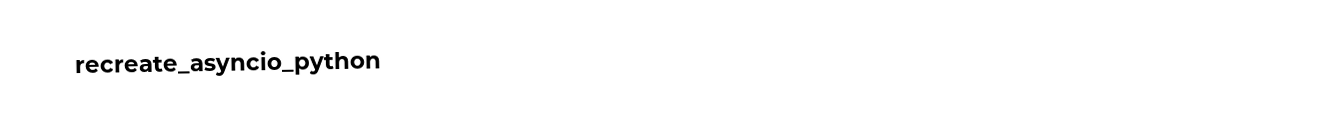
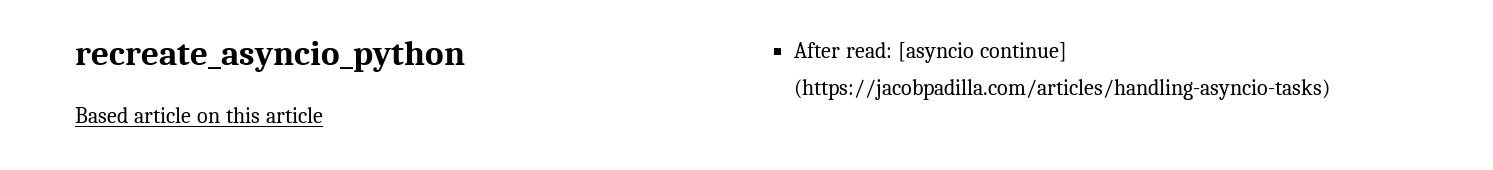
(382, 64) none -> [75,107,323,123] [794,42,1068,63] [794,79,1331,100] // Based article on this article // After read: [asyncio continue] (https://jacobpadilla.com/articles/handling-asyncio-tasks)

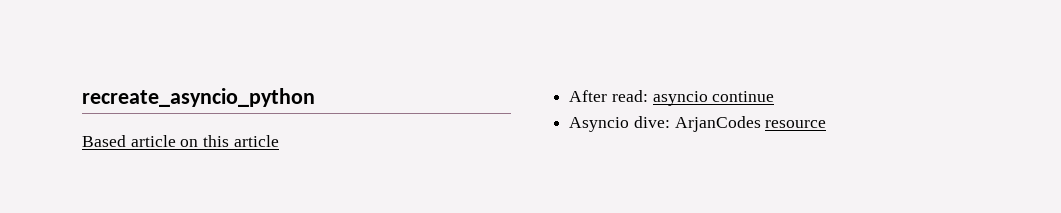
[898,42,1068,63] [794,79,1331,100] [asyncio continue] (https://jacobpadilla.com/articles/handling-asyncio-tasks) -> [652,91,775,106] [569,116,827,132] asyncio continue // Asyncio dive: ArjanCodes resource

